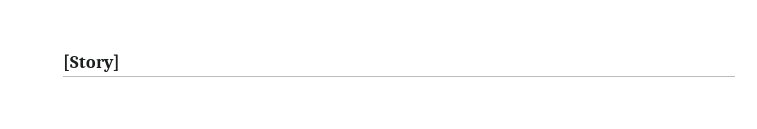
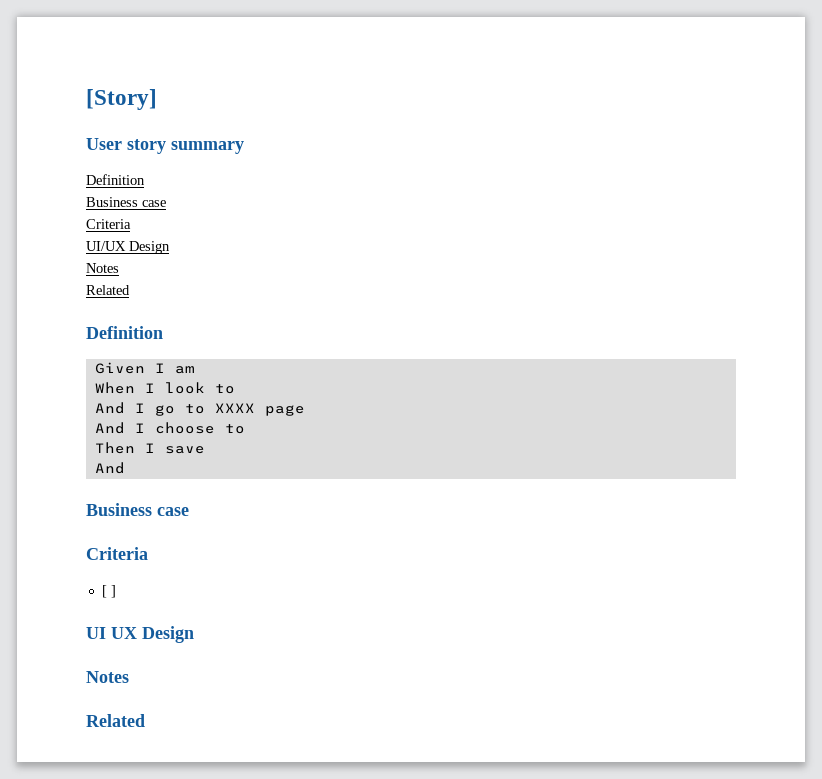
(120, 63) none -> [86,138,244,154] [86,174,145,185] [86,197,166,207] [86,219,131,229] [86,241,170,254] [86,263,119,273] [86,285,130,295] [86,326,163,339] [94,362,195,374] [94,382,235,394] [94,402,305,416] [94,422,245,434] [94,442,205,454] [94,462,125,474] [86,503,189,516] [86,547,148,560] [101,585,116,598] [86,626,194,643] [86,671,129,683] [86,714,145,727] // User story summary // Definition // Business case // Criteria // UI/UX Design // Notes // Related // Definition // Given I am // When I look to // And I go to XXXX page // And I choose to // Then I save // And // Business case // Criteria // [ ] // UI UX Design // Notes // Related

